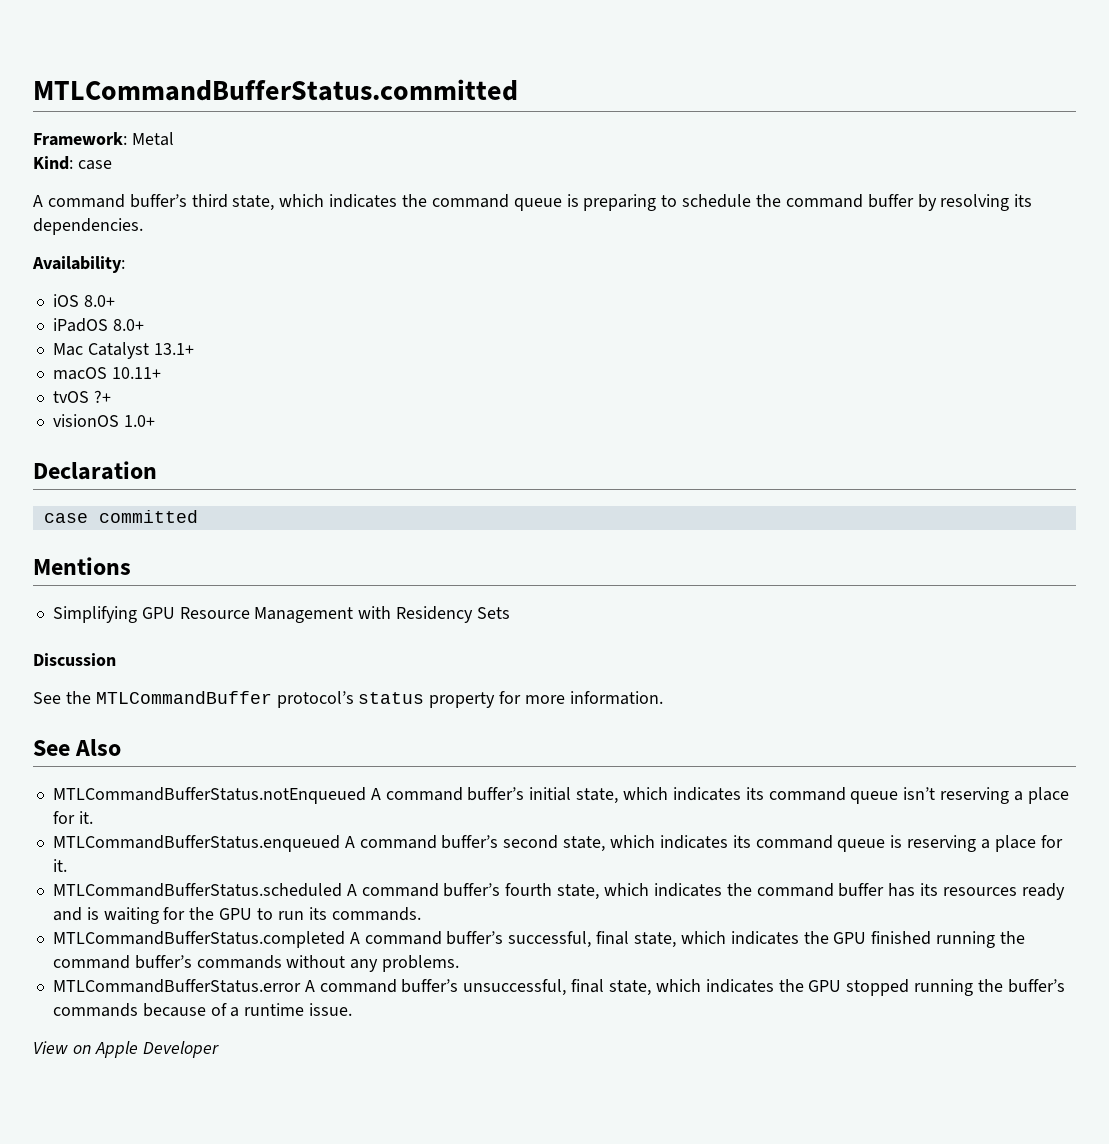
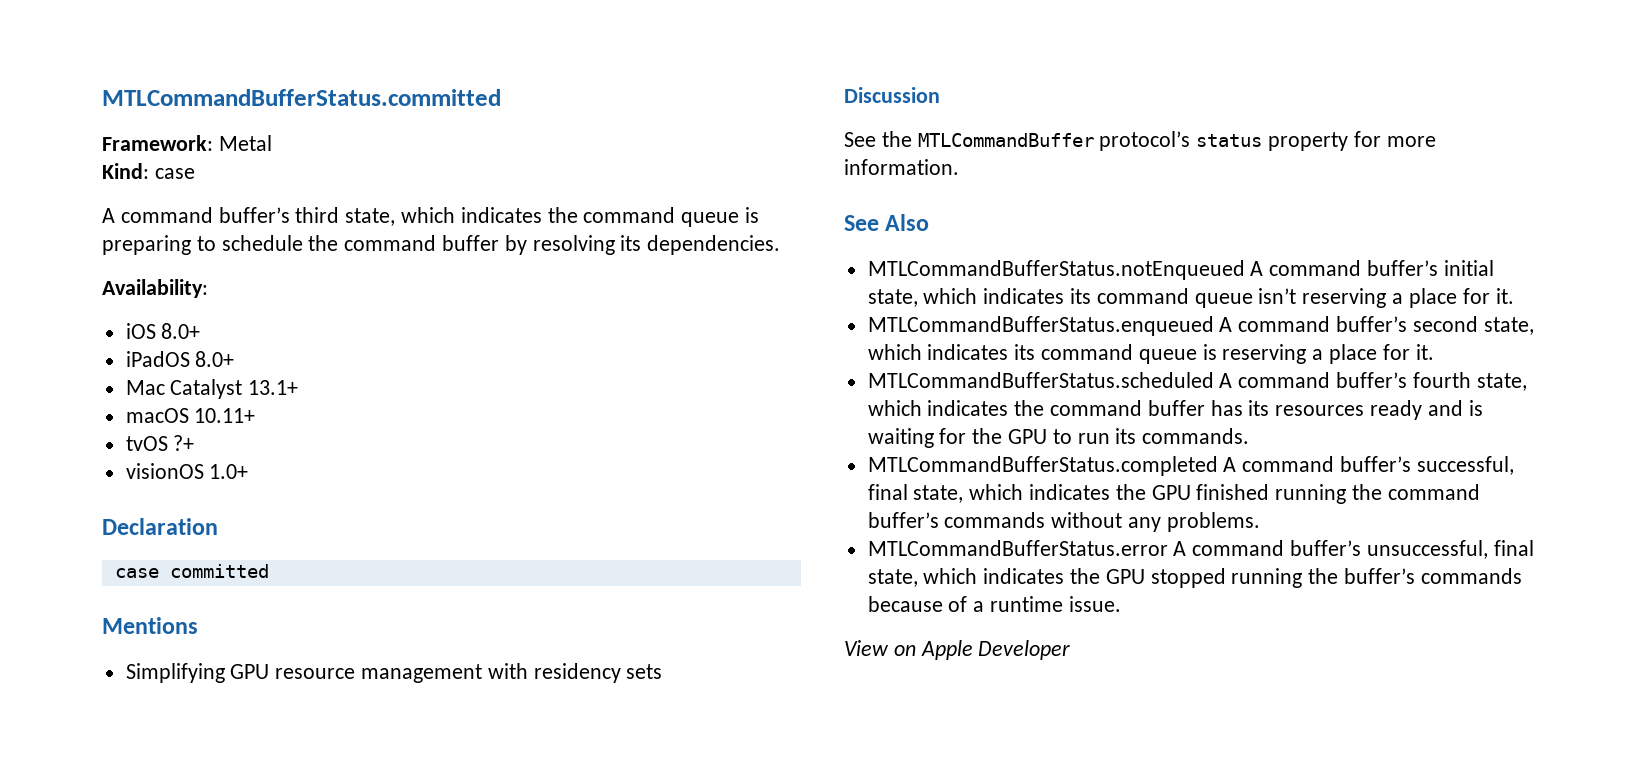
[179,606,510,623] Resource Management with Residency Sets -> [275,663,663,683] resource management with residency sets

